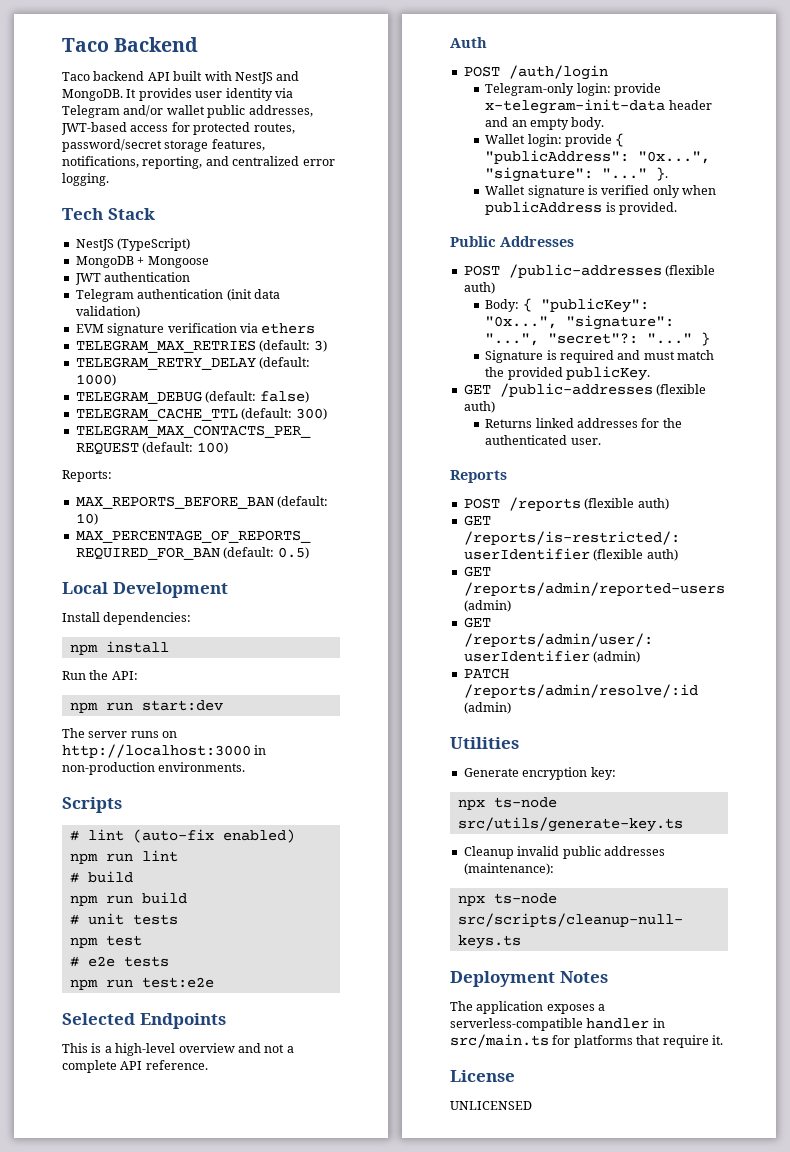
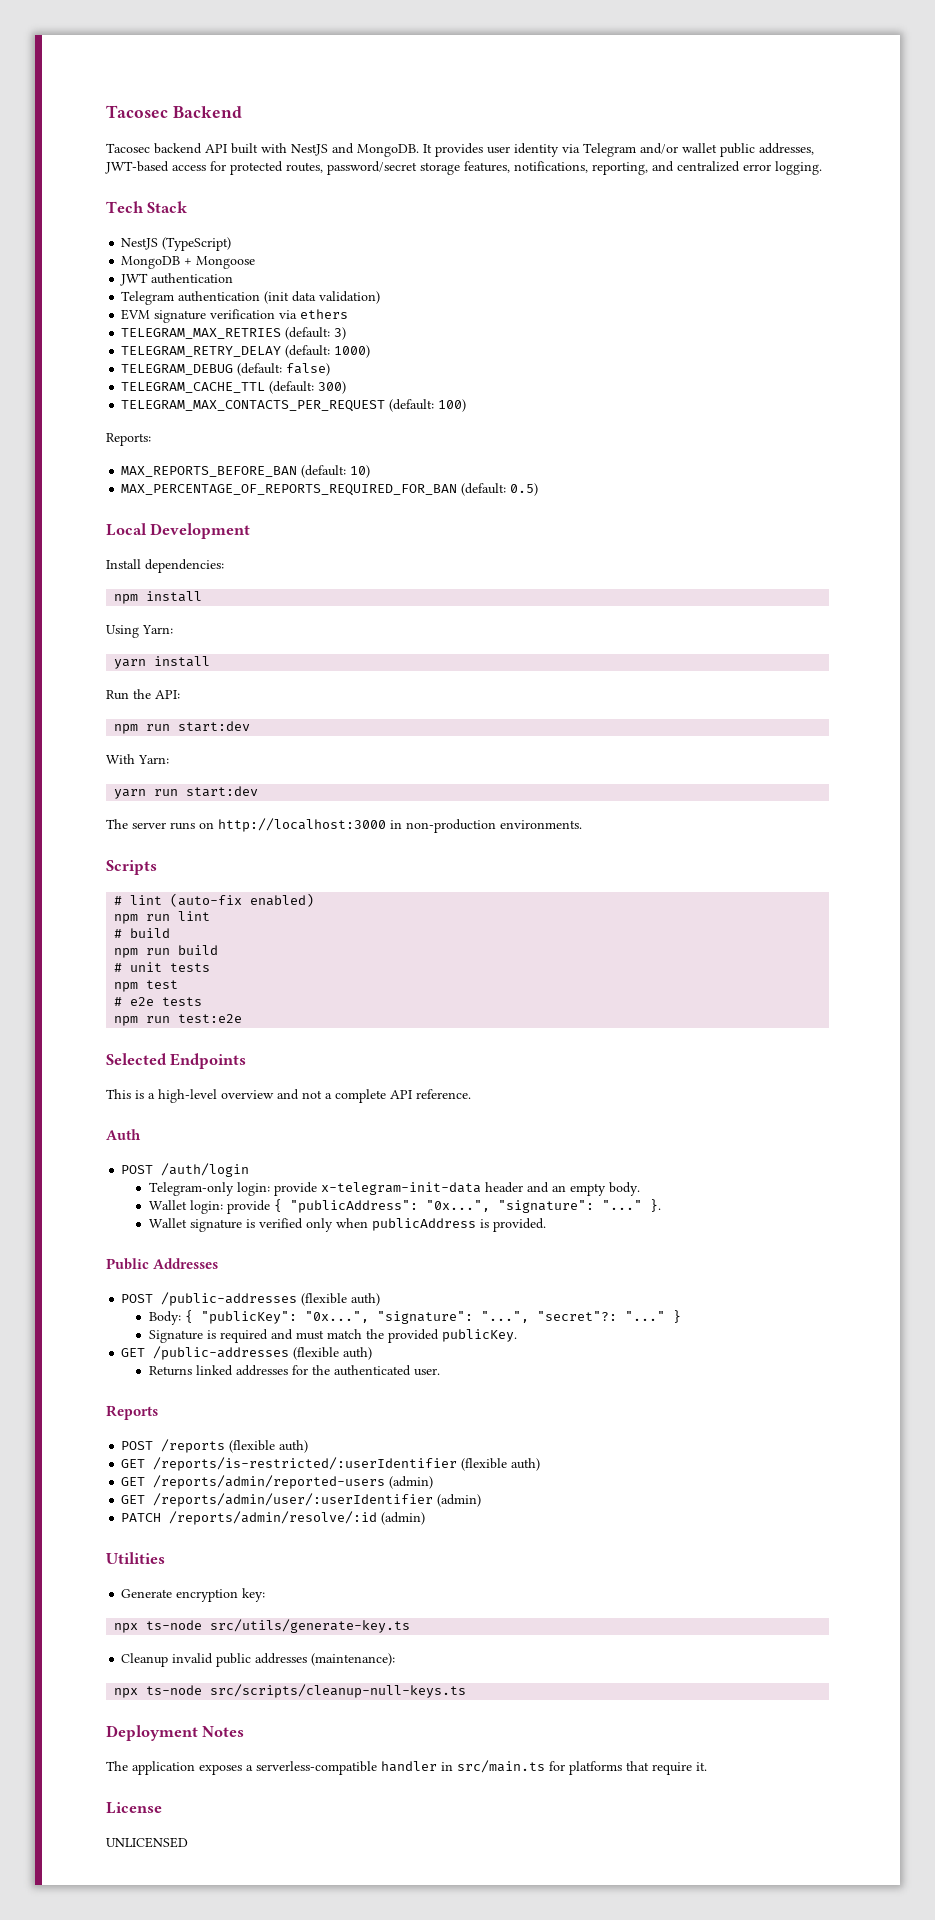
[62,38,109,52] Taco -> [106,105,168,118] Tacosec
[62,72,90,81] Taco -> [106,143,150,153] Tacosec
(169, 647) none -> [106,625,173,638] [114,656,211,669] // Using Yarn: // yarn install
(223, 705) none -> [106,754,169,764] [114,786,259,799] // With Yarn: // yarn run start:dev

